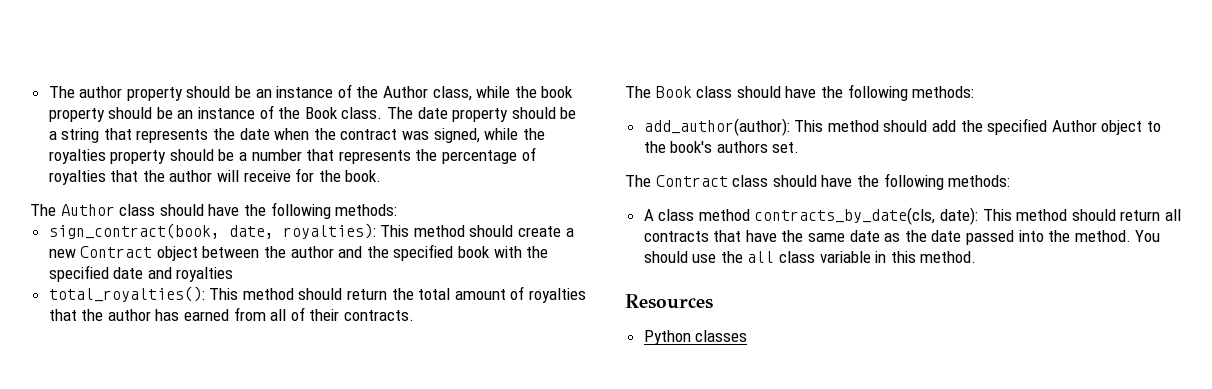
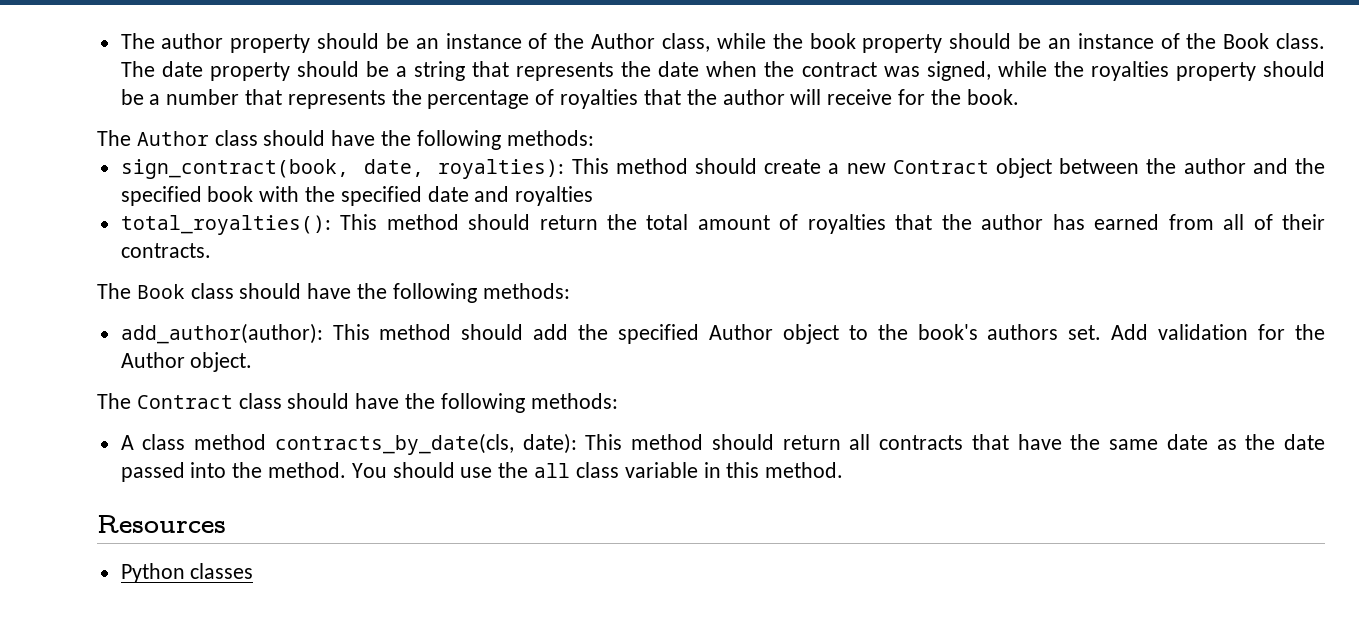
(800, 147) none -> [1111,324,1325,340] [120,352,253,372] Add validation for the Author object.

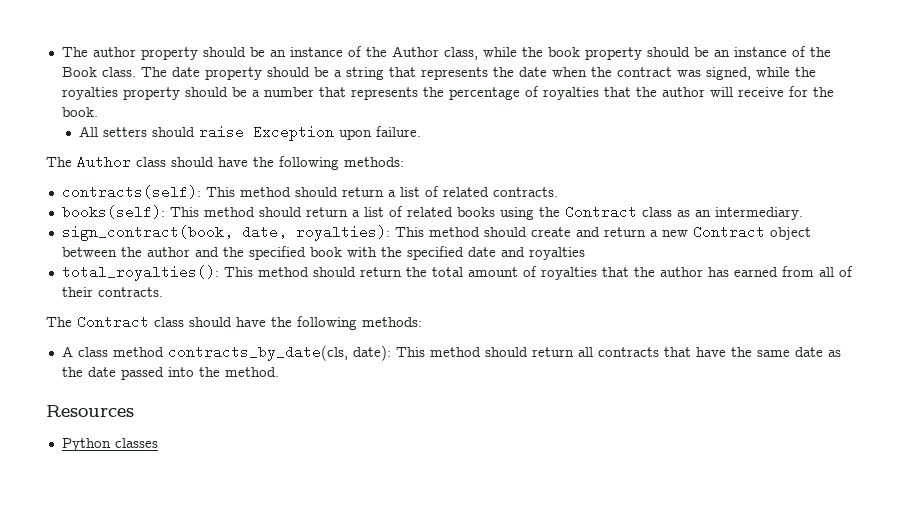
(1019, 97) none -> [79,125,422,141] // All setters should raise Exception upon failure.
(594, 138) none -> [61,185,558,199] [61,205,803,220] // contracts(self): This method should return a list of related contracts. // books(self): This method should return a list of related books using the Contract class as an intermediary.
(822, 166) none -> [575,227,646,237] and return
[97,283,570,303] [120,323,1325,344] [120,352,253,372] // The Book class should have the following methods: // add_author(author): This method should add the specified Author object to the book's authors set. Add validation for the Author object. -> (163, 292) none
[351,462,844,478] You should use the all class variable in this method. -> (279, 372) none

